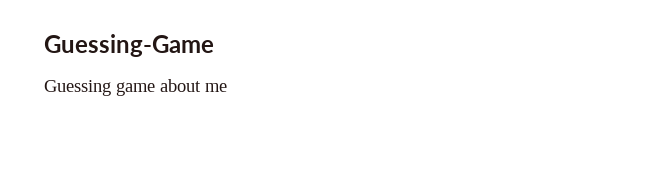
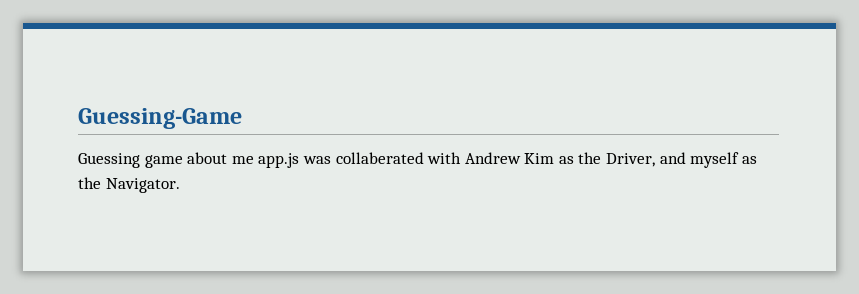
(227, 87) none -> [258,152,757,168] [78,177,180,193] app.js was collaberated with Andrew Kim as the Driver, and myself as the Navigator.

